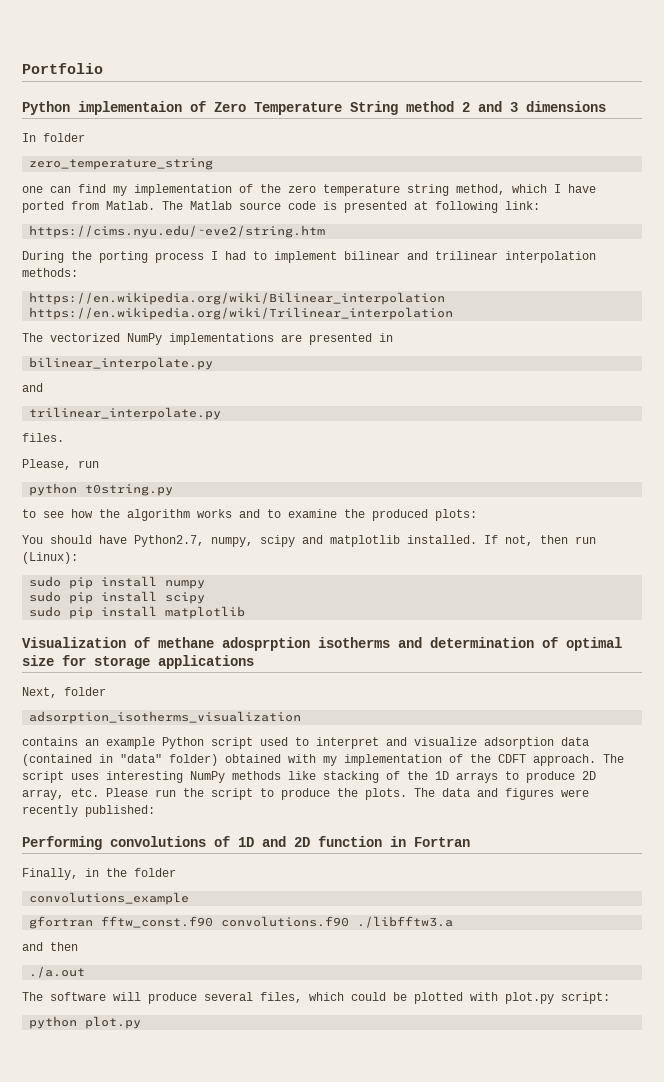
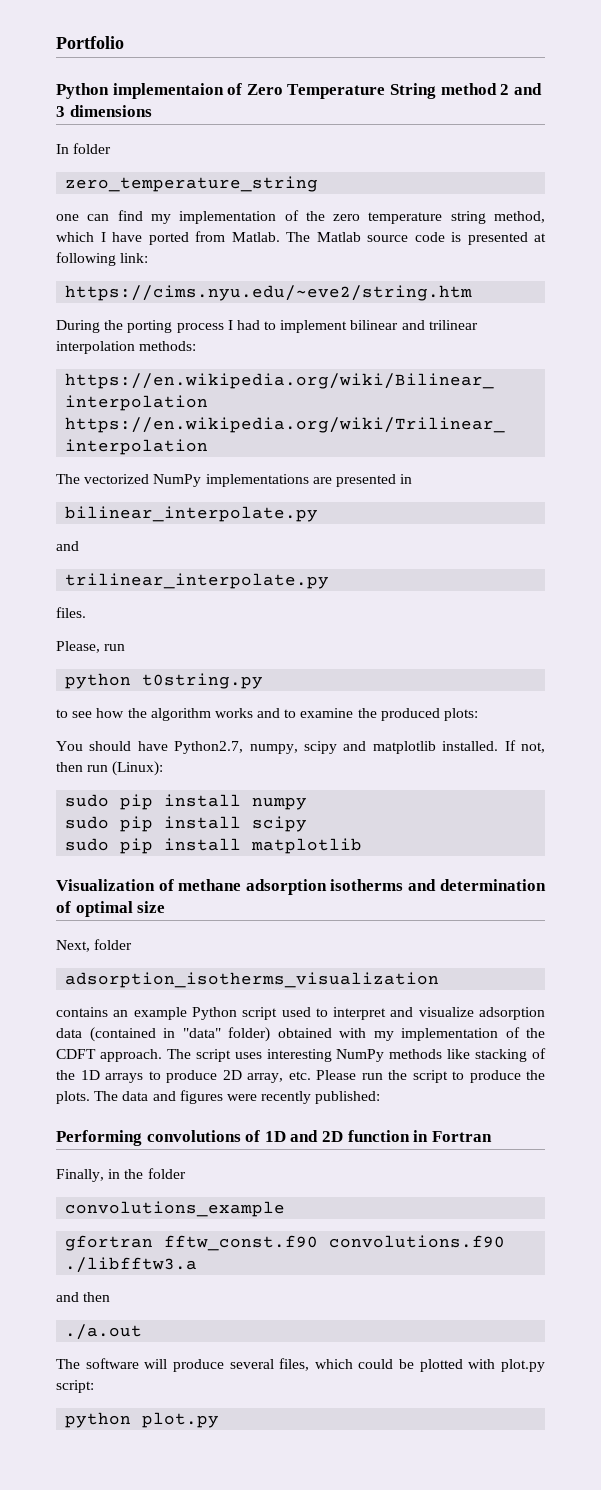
[222,637,310,651] adosprption -> [245,879,327,895] adsorption
[62,655,254,669] for storage applications -> (166, 907) none

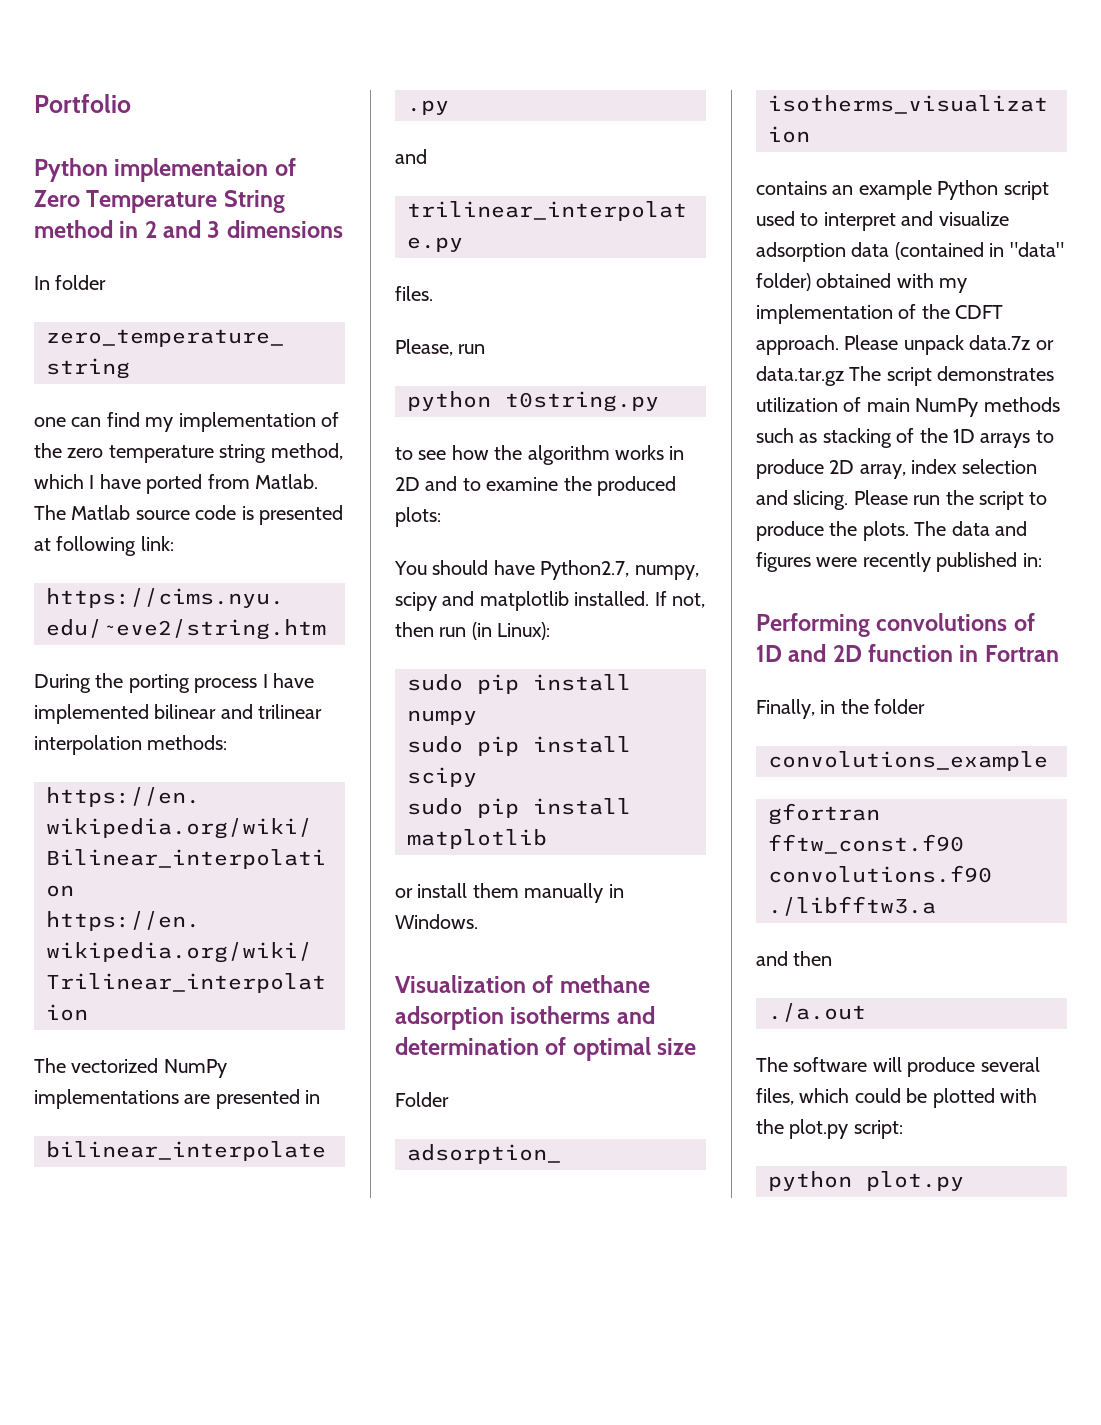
(497, 89) none -> [119,221,139,238] in
[236,320,348,333] had to implement -> [273,673,314,688] [34,704,149,724] have implemented
(253, 713) none -> [669,446,685,460] [395,477,420,491] in 2D
[112,761,164,776] (Linux): -> [471,622,551,640] (in Linux):
(363, 846) none -> [395,883,624,903] [395,914,478,929] // or install them manually in Windows.
[56,939,133,952] Next, folder -> [395,1092,449,1107] Folder
[166,1049,471,1062] The script uses interesting NumPy methods like -> [844,335,1054,355] [756,366,1055,386] [756,397,1060,417] [756,428,818,443] Please unpack data.7z or data.tar.gz The script demonstrates utilization of main NumPy methods such as
[288,1071,311,1080] etc. -> [911,459,1037,474] [756,490,849,510] index selection and slicing.
[315,1091,381,1104] published: -> [936,552,1042,572] published in:
(496, 1364) none -> [756,1119,784,1134] the

